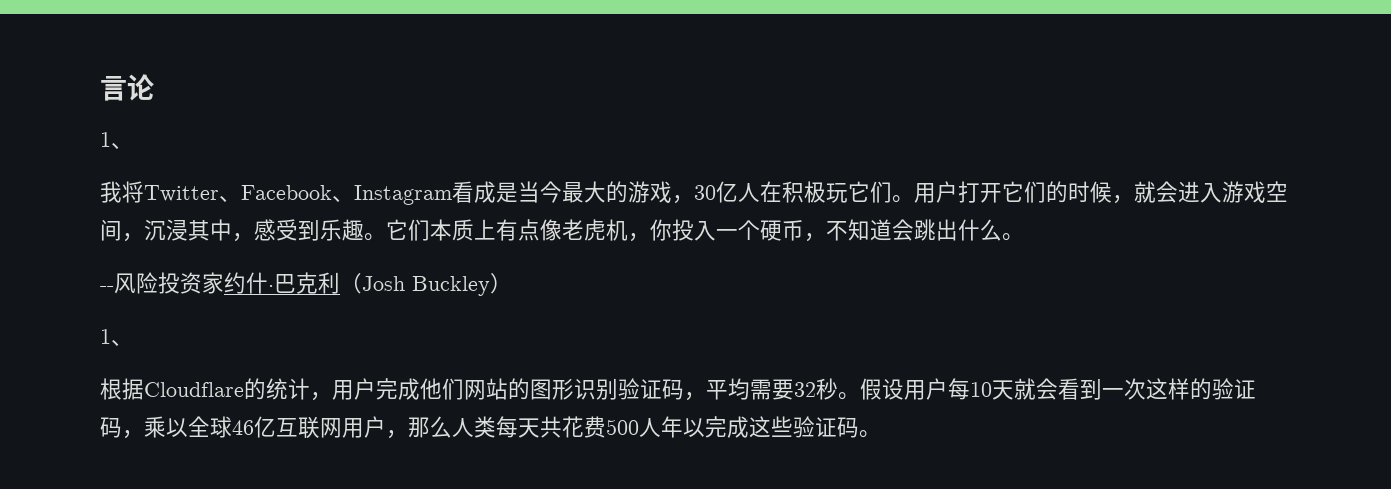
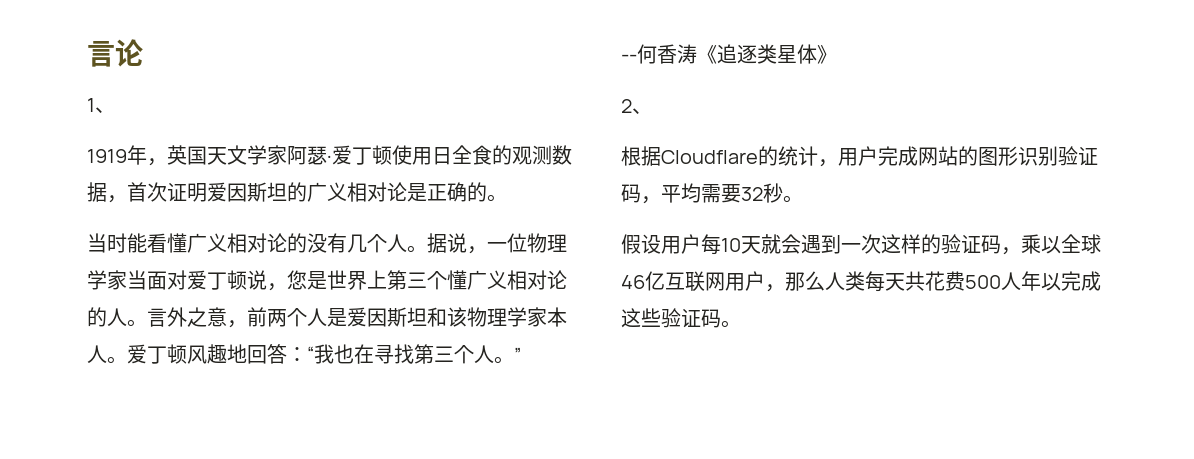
[100,181,1288,205] [100,219,1024,242] [100,272,512,296] [100,329,111,344] 我将Twitter、Facebook、Instagram看成是当今最大的游戏，30亿人在积极玩它们。用户打开它们的时候，就会进入游戏空间，沉浸其中，感受到乐趣。它们本质上有点像老虎机，你投入一个硬币，不知道会跳出什么。 // --风险投资家约什·巴克利（Josh Buckley） // 1 -> [87,145,572,166] [87,182,507,203] [87,233,567,254] [87,270,567,291] [87,307,567,328] [87,344,521,364] [621,44,837,64] [621,99,632,113] 1919年，英国天文学家阿瑟·爱丁顿使用日全食的观测数据，首次证明爱因斯坦的广义相对论是正确的。 // 当时能看懂广义相对论的没有几个人。据说，一位物理学家当面对爱丁顿说，您是世界上第三个懂广义相对论的人。言外之意，前两个人是爱因斯坦和该物理学家本人。爱丁顿风趣地回答：“我也在寻找第三个人。” // --何香涛《追逐类星体》 // 2
[420,378,464,400] 他们 -> (918, 156) none
(860, 396) none -> (803, 199) //
[1058,378,1080,400] 看 -> [801,234,821,254] 遇

